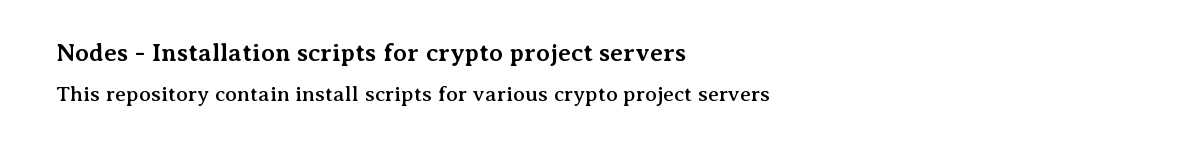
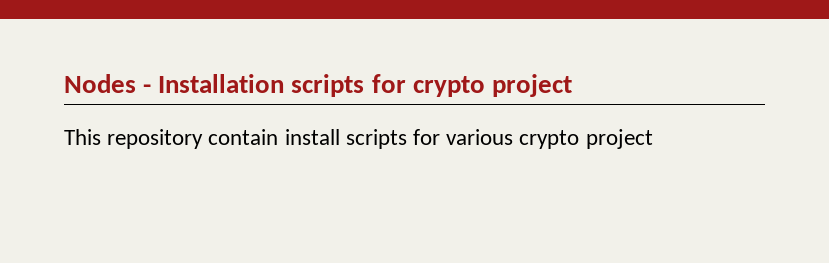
[599,49,687,61] servers -> (572, 85) none
[698,91,771,101] servers -> (653, 139) none

